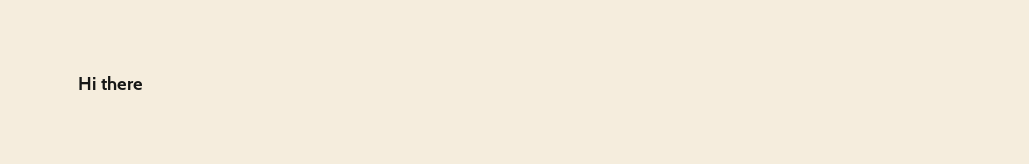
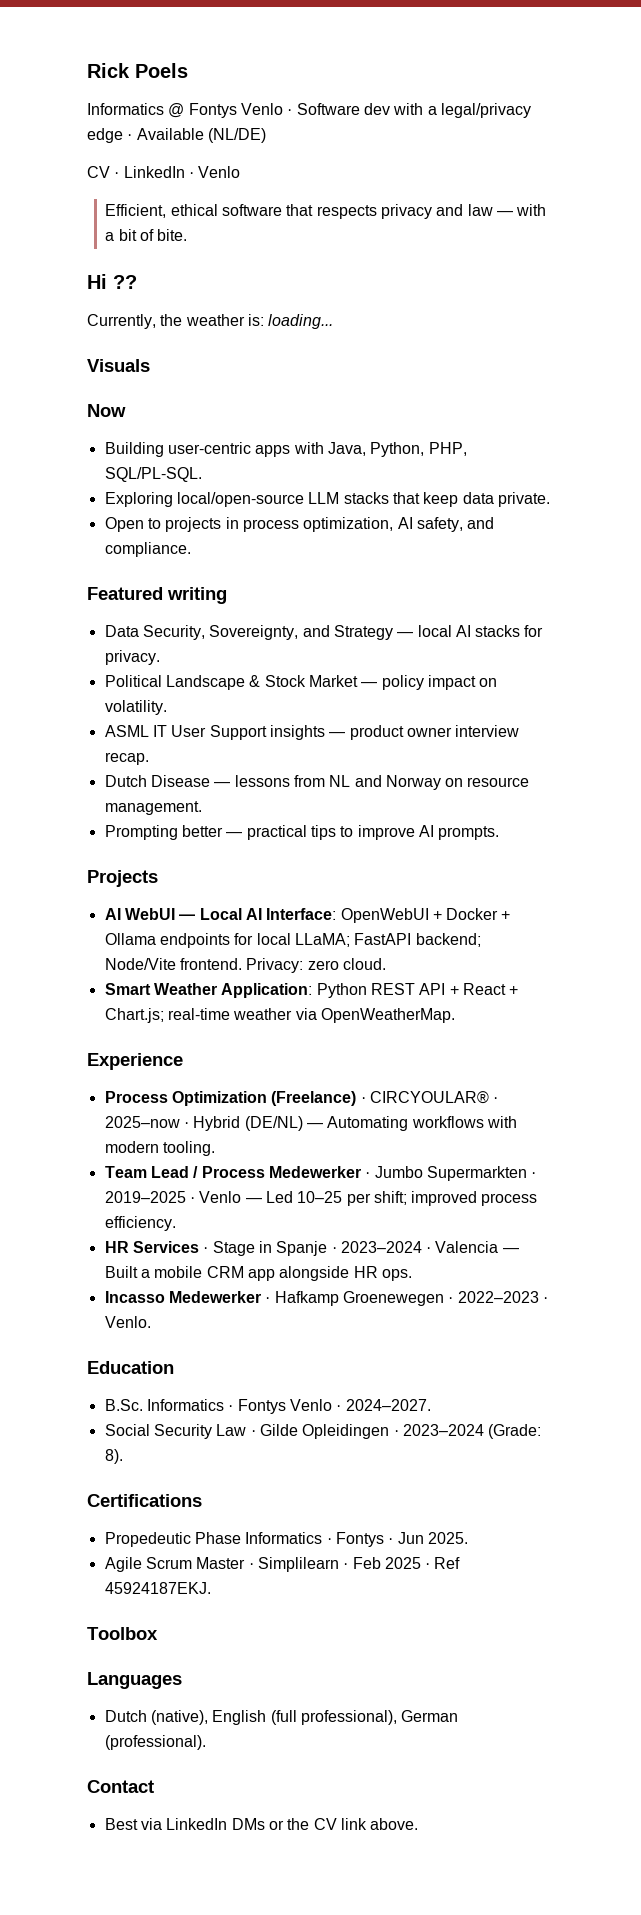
[78,76,143,90] Hi there -> [87,63,188,78] [87,103,531,118] [87,128,266,143] [87,166,241,178] [105,204,547,219] [105,229,188,241] [87,274,137,289] [87,314,334,329] [87,359,150,372] [87,404,126,417] [104,442,467,457] [104,467,202,482] [104,492,550,507] [104,517,495,532] [104,542,191,557] [87,587,227,604] [104,625,544,640] [104,650,160,665] [104,675,498,690] [104,700,167,715] [104,725,520,740] [104,752,149,765] [104,775,530,790] [104,801,202,815] [104,825,500,840] [87,870,158,887] [104,908,511,923] [104,933,481,948] [104,958,386,973] [104,983,519,998] [104,1008,455,1023] [87,1053,183,1070] [104,1091,499,1106] [104,1116,517,1131] [104,1141,215,1156] [104,1166,537,1181] [104,1191,538,1206] [104,1216,176,1231] [104,1241,519,1256] [104,1266,412,1281] [104,1291,548,1306] [104,1316,151,1328] [87,1361,174,1374] [104,1399,431,1414] [104,1424,542,1439] [104,1449,123,1464] [87,1494,202,1507] [104,1532,468,1547] [104,1557,461,1572] [104,1582,211,1594] [87,1627,158,1640] [87,1672,182,1689] [104,1710,459,1725] [104,1735,206,1750] [87,1780,154,1793] [104,1818,419,1830] Rick Poels // Informatics @ Fontys Venlo · Software dev with a legal/privacy edge · Available (NL/DE) // CV · LinkedIn · Venlo // Efficient, ethical software that respects privacy and law — with a bit of bite. // Hi ?? // Currently, the weather is: loading... // Visuals // Now // Building user-centric apps with Java, Python, PHP, SQL/PL-SQL. // Exploring local/open-source LLM stacks that keep data private. // Open to projects in process optimization, AI safety, and compliance. // Featured writing // Data Security, Sovereignty, and Strategy — local AI stacks for privacy. // Political Landscape & Stock Market — policy impact on volatility. // ASML IT User Support insights — product owner interview recap. // Dutch Disease — lessons from NL and Norway on resource management. // Prompting better — practical tips to improve AI prompts. // Projects // AI WebUI — Local AI Interface: OpenWebUI + Docker + Ollama endpoints for local LLaMA; FastAPI backend; Node/Vite frontend. Privacy: zero cloud. // Smart Weather Application: Python REST API + React + Chart.js; real-time weather via OpenWeatherMap. // Experience // Process Optimization (Freelance) · CIRCYOULAR® · 2025–now · Hybrid (DE/NL) — Automating workflows with modern tooling. // Team Lead / Process Medewerker · Jumbo Supermarkten · 2019–2025 · Venlo — Led 10–25 per shift; improved process efficiency. // HR Services · Stage in Spanje · 2023–2024 · Valencia — Built a mobile CRM app alongside HR ops. // Incasso Medewerker · Hafkamp Groenewegen · 2022–2023 · Venlo. // Education // B.Sc. Informatics · Fontys Venlo · 2024–2027. // Social Security Law · Gilde Opleidingen · 2023–2024 (Grade: 8). // Certifications // Propedeutic Phase Informatics · Fontys · Jun 2025. // Agile Scrum Master · Simplilearn · Feb 2025 · Ref 45924187EKJ. // Toolbox // Languages // Dutch (native), English (full professional), German (professional). // Contact // Best via LinkedIn DMs or the CV link above.

